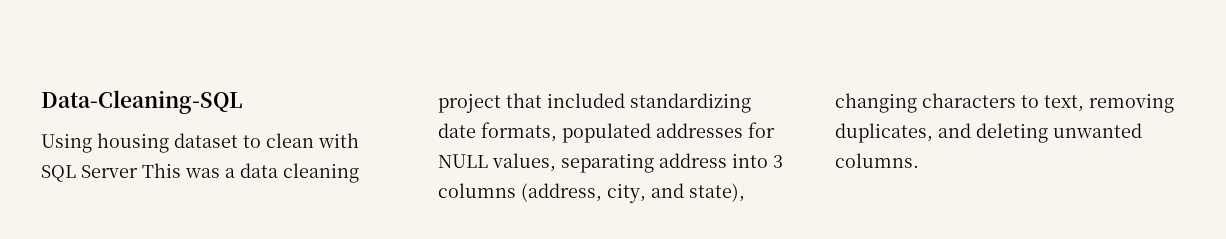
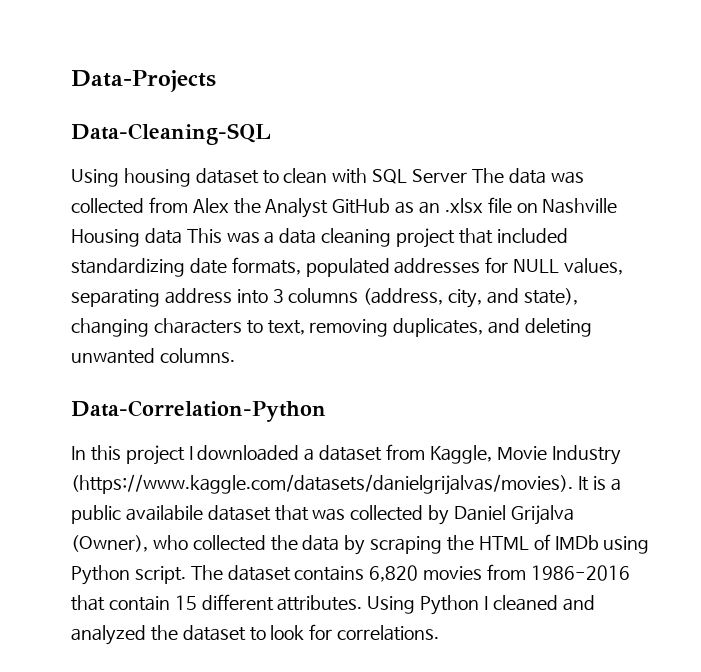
(41, 102) none -> [71,70,216,92] Data-Projects //
(138, 171) none -> [471,168,584,184] [71,197,618,218] [71,228,182,247] The data was collected from Alex the Analyst GitHub as an .xlsx file on Nashville Housing data
(919, 160) none -> [71,400,326,422] [71,444,621,465] [71,474,621,495] [71,505,574,525] [71,534,650,555] [71,564,630,585] [71,594,595,615] [71,624,440,645] // Data-Correlation-Python // In this project I downloaded a dataset from Kaggle, Movie Industry (https://www.kaggle.com/datasets/danielgrijalvas/movies). It is a public availabile dataset that was collected by Daniel Grijalva (Owner), who collected the data by scraping the HTML of IMDb using Python script. The dataset contains 6,820 movies from 1986-2016 that contain 15 different attributes. Using Python I cleaned and analyzed the dataset to look for correlations.

